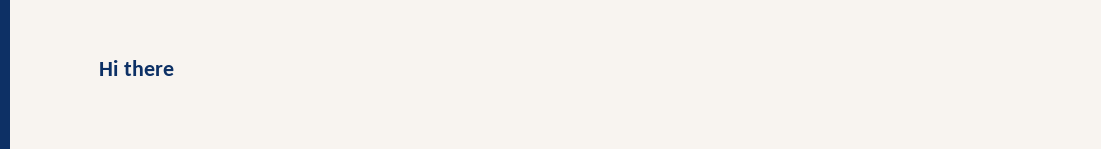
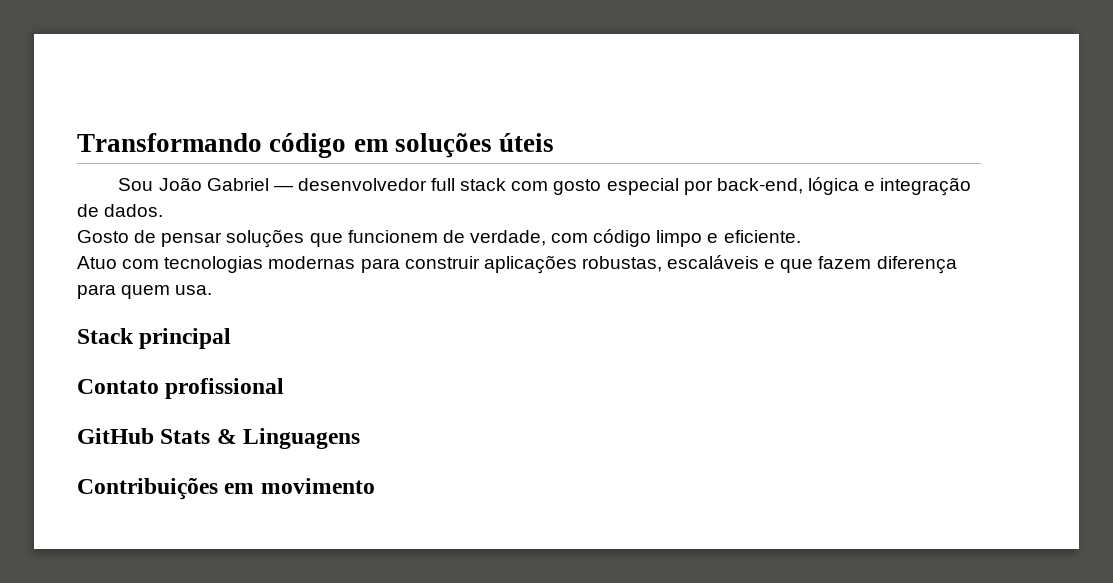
[99,60,174,76] Hi there -> [77,133,555,158] [118,177,972,196] [77,204,164,217] [77,229,801,248] [77,255,957,274] [77,284,213,299] [77,328,232,349] [77,378,285,399] [77,428,361,449] [77,478,375,500] Transformando código em soluções úteis // Sou João Gabriel — desenvolvedor full stack com gosto especial por back-end, lógica e integração de dados. // Gosto de pensar soluções que funcionem de verdade, com código limpo e eficiente. // Atuo com tecnologias modernas para construir aplicações robustas, escaláveis e que fazem diferença para quem usa. // Stack principal // Contato profissional // GitHub Stats & Linguagens // Contribuições em movimento

